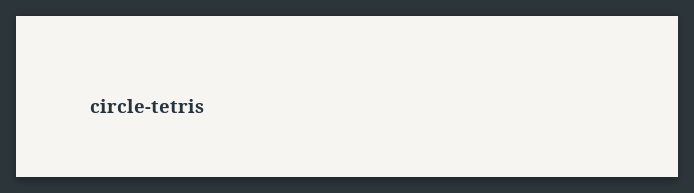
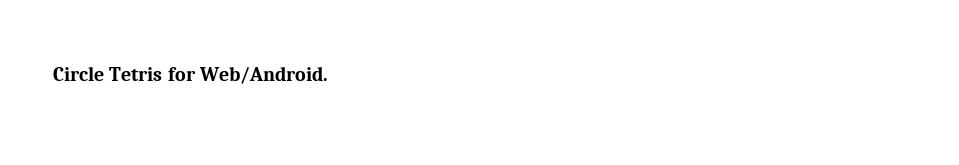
[90,99,204,113] circle-tetris -> [53,66,328,84] Circle Tetris for Web/Android.

